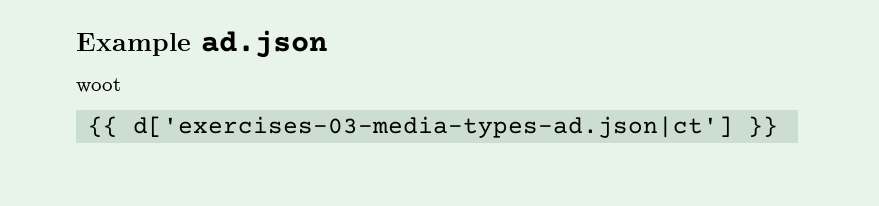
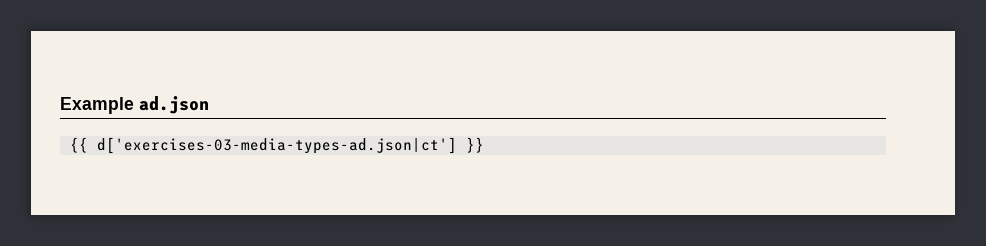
[76,78,121,93] // woot -> (209, 105) none

